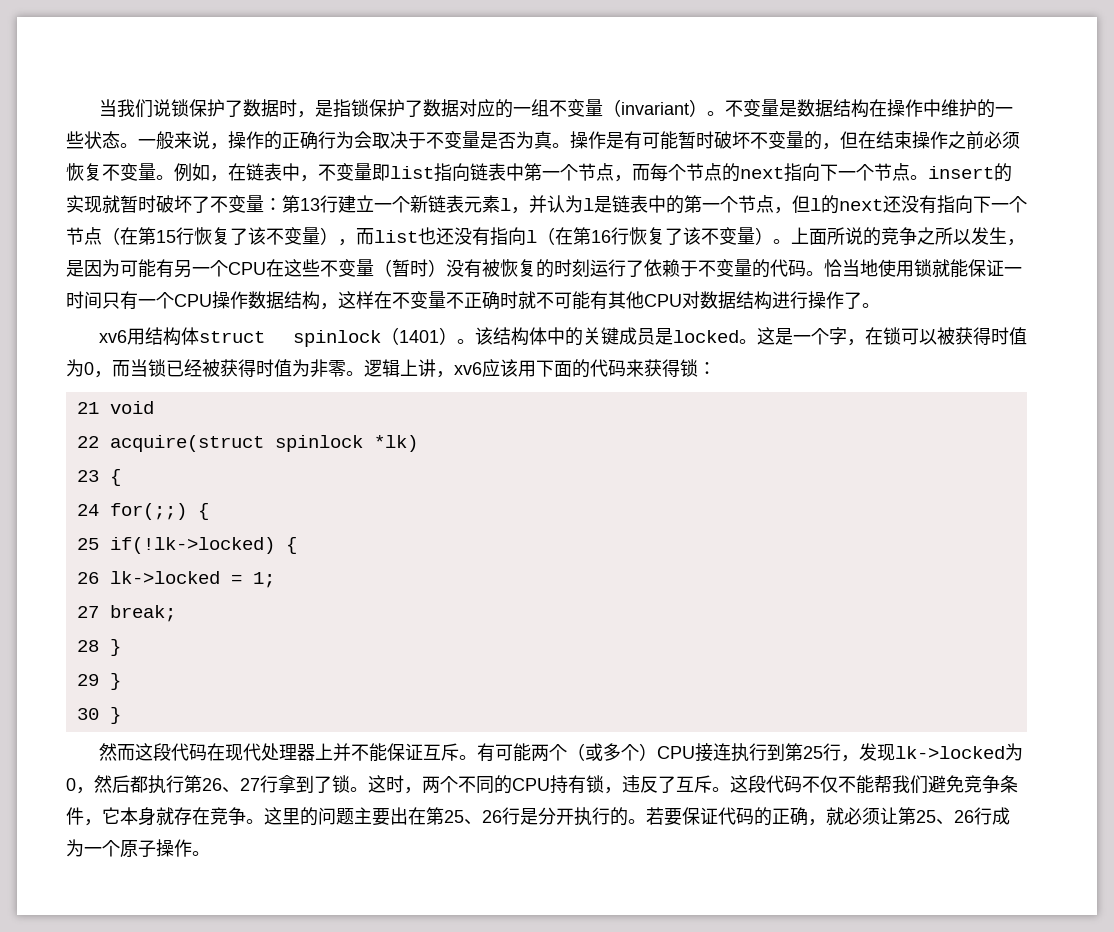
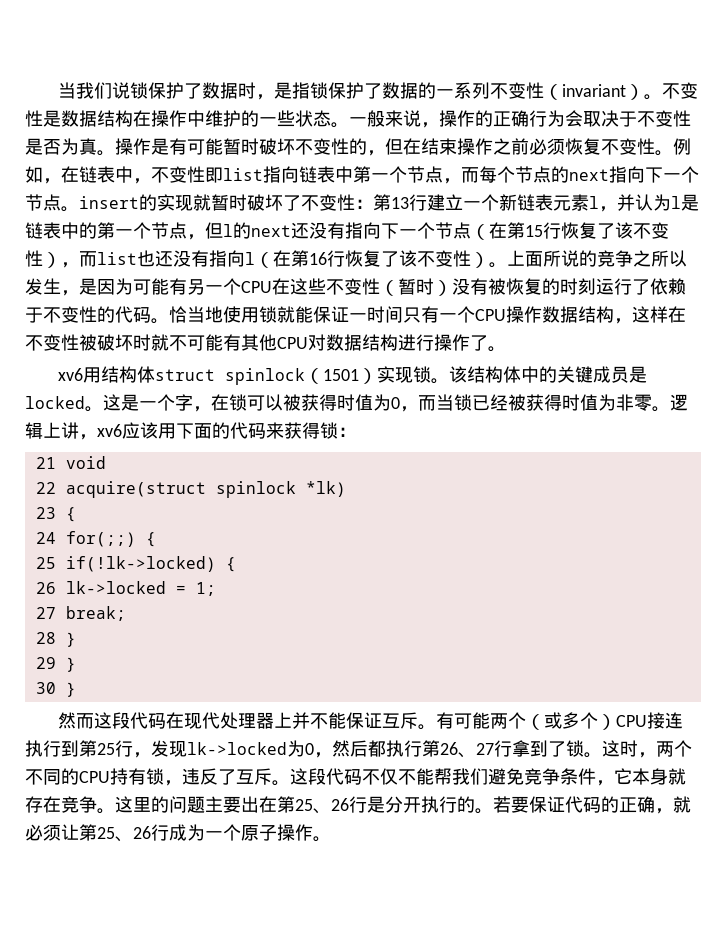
[458,99,603,118] 对应的一组不变量 -> [418,82,545,99] 的一系列不变性
[760,99,779,117] 量 -> [25,110,43,127] 性
[462,131,480,149] 量 -> [673,110,691,127] 性
[786,131,804,149] 量 -> [331,138,349,155] 性
[138,163,156,181] 量 -> [637,138,655,155] 性
[354,163,372,181] 量 -> [187,166,205,183] 性
[246,195,264,213] 量 -> [337,194,355,211] 性
[302,227,320,245] 量 -> [25,250,43,267] 性
[737,227,755,245] 量 -> [453,250,471,267] 性
[356,259,374,277] 量 -> [362,278,380,295] 性
[734,259,752,277] 量 -> [79,306,97,323] 性
[428,291,500,310] 量不正确 -> [61,334,133,351] 性被破坏
[399,327,457,345] 1401） -> [323,366,432,384] 1501）实现锁

